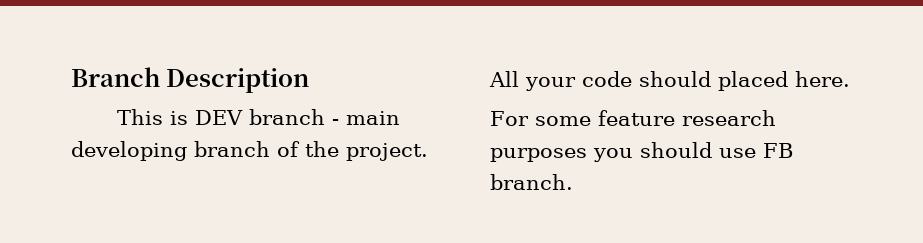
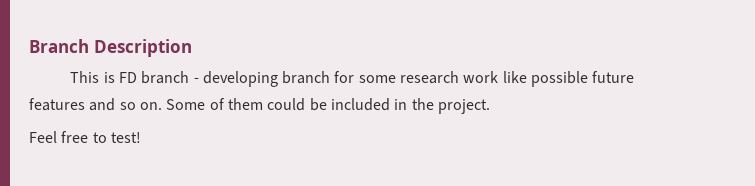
[195,110,244,125] DEV -> [118,72,137,83] FD
[346,111,401,125] main -> (199, 80) none
[277,141,428,161] [489,71,850,91] [490,110,776,126] [490,142,793,162] [490,174,573,190] of the project. All your code should placed here. // For some feature research purposes you should use FB branch. -> [334,71,635,87] [29,98,490,114] [29,131,141,143] for some research work like possible future features and so on. Some of them could be included in the project. // Feel free to test!

